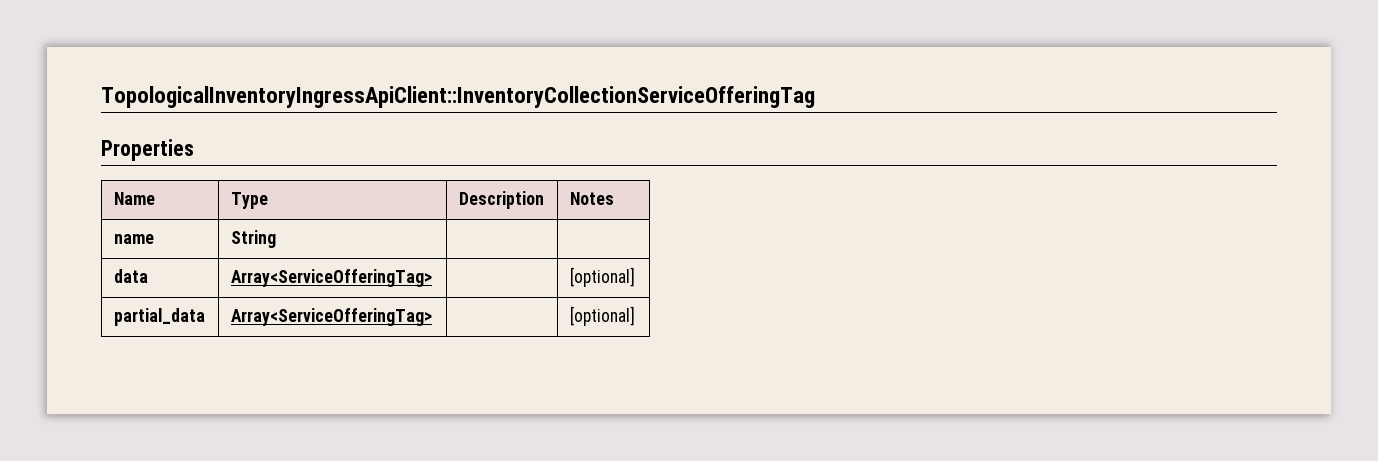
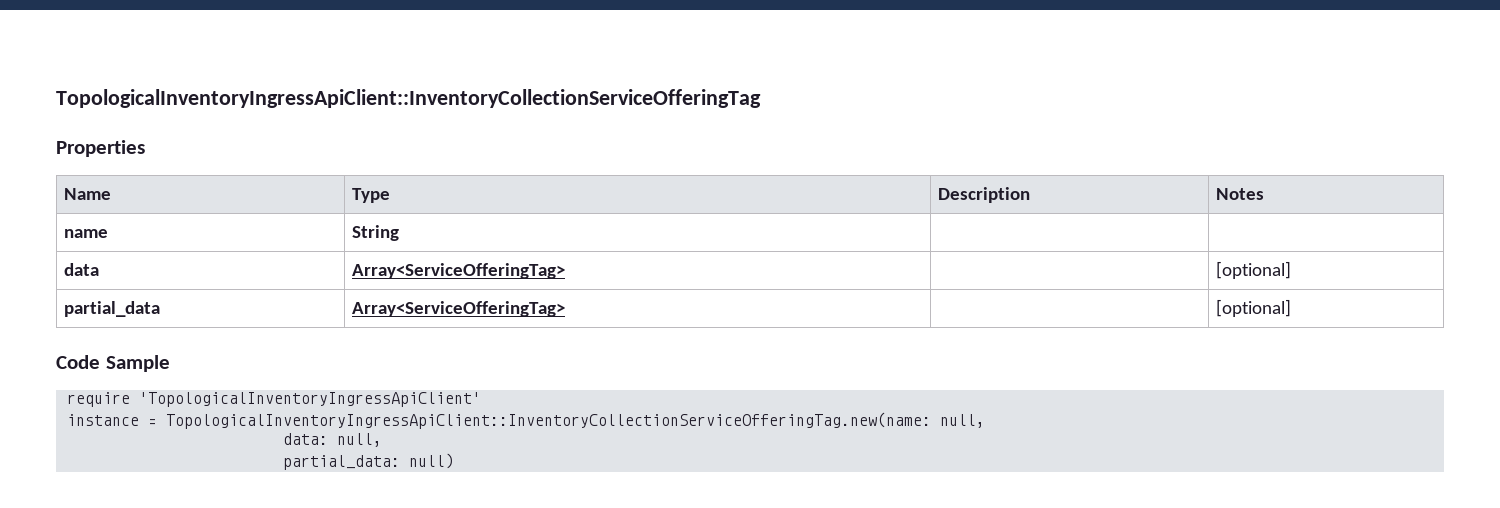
(635, 316) none -> [56,355,170,372] [67,392,482,407] [67,412,986,429] [283,433,383,447] [283,453,455,470] // Code Sample // require 'TopologicalInventoryIngressApiClient' // instance = TopologicalInventoryIngressApiClient::InventoryCollectionServiceOfferingTag.new(name: null, // data: null, // partial_data: null)

